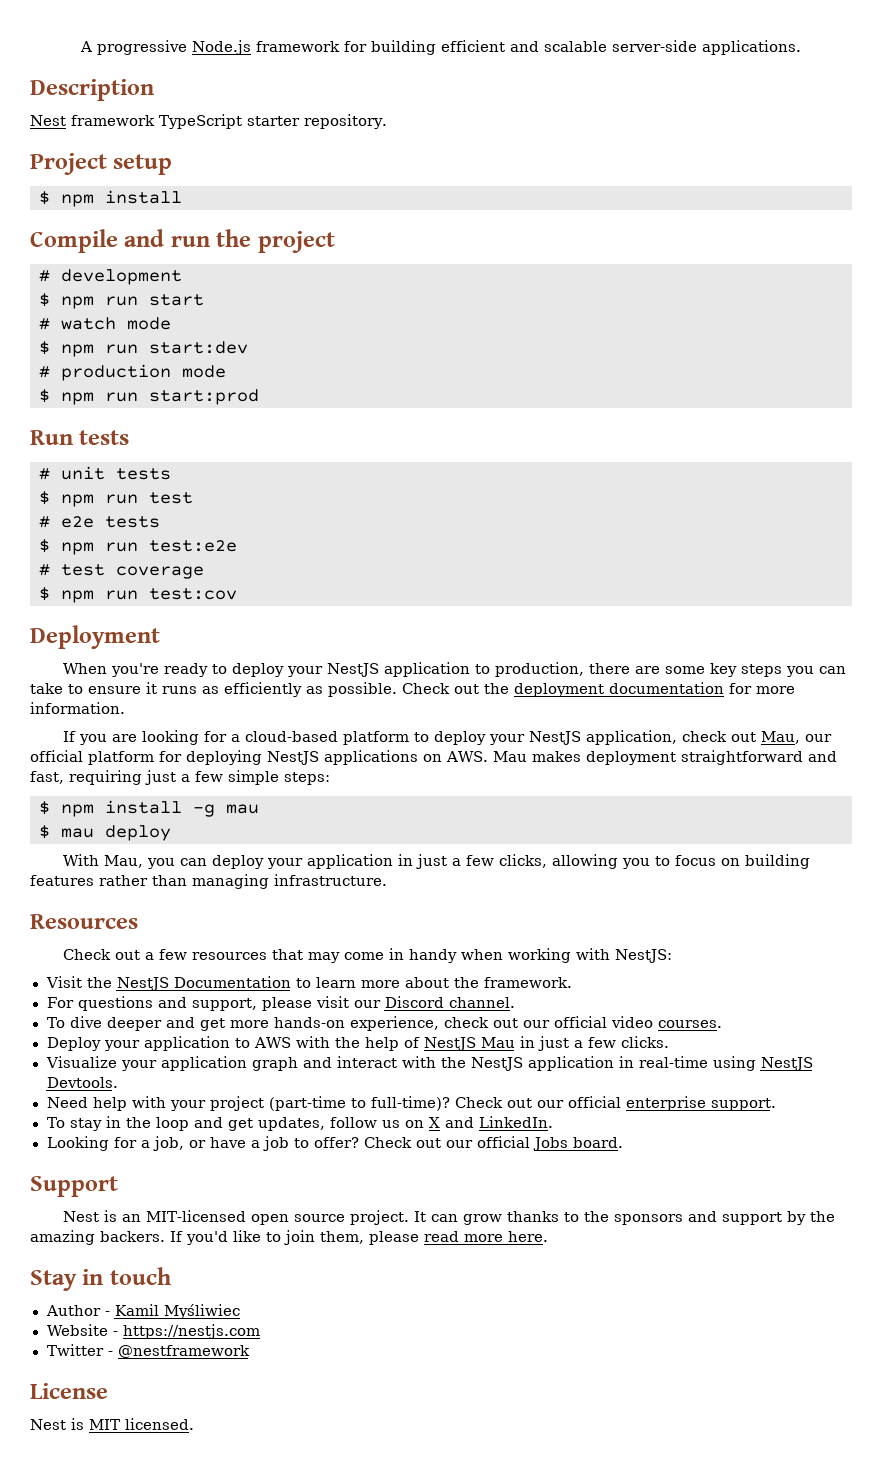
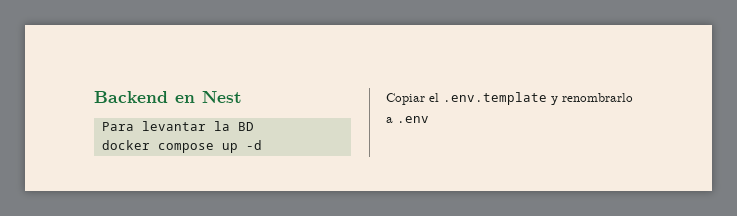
[80,40,801,55] [30,79,154,101] [30,114,387,129] [30,153,173,175] [39,190,182,207] [30,229,335,253] [39,269,182,285] [39,293,204,309] [39,317,171,330] [39,341,248,357] [39,364,226,381] [39,389,259,405] [30,430,130,445] [39,466,171,480] [39,491,193,507] [39,516,160,528] [39,539,237,555] [39,564,204,579] [39,587,237,603] [30,625,160,649] [62,662,846,677] [30,682,795,697] [30,702,125,714] [62,730,832,745] [30,750,837,765] [30,770,330,785] [39,800,259,817] [39,825,171,841] [62,854,810,869] [30,874,387,889] [30,914,138,929] [62,948,672,963] [45,976,572,991] [46,996,515,1011] [46,1016,723,1031] [46,1036,669,1051] [45,1056,813,1071] [46,1077,118,1088] [46,1096,776,1111] [46,1116,554,1131] [46,1136,623,1151] [30,1176,118,1197] [62,1210,835,1225] [30,1230,548,1245] [30,1267,171,1291] [45,1304,240,1319] [46,1324,261,1339] [46,1344,250,1358] [30,1383,108,1399] [30,1418,194,1430] A progressive Node.js framework for building efficient and scalable server-side applications. // Description // Nest framework TypeScript starter repository. // Project setup // $ npm install // Compile and run the project // # development // $ npm run start // # watch mode // $ npm run start:dev // # production mode // $ npm run start:prod // Run tests // # unit tests // $ npm run test // # e2e tests // $ npm run test:e2e // # test coverage // $ npm run test:cov // Deployment // When you're ready to deploy your NestJS application to production, there are some key steps you can take to ensure it runs as efficiently as possible. Check out the deployment documentation for more information. // If you are looking for a cloud-based platform to deploy your NestJS application, check out Mau, our official platform for deploying NestJS applications on AWS. Mau makes deployment straightforward and fast, requiring just a few simple steps: // $ npm install -g mau // $ mau deploy // With Mau, you can deploy your application in just a few clicks, allowing you to focus on building features rather than managing infrastructure. // Resources // Check out a few resources that may come in handy when working with NestJS: // Visit the NestJS Documentation to learn more about the framework. // For questions and support, please visit our Discord channel. // To dive deeper and get more hands-on experience, check out our official video courses. // Deploy your application to AWS with the help of NestJS Mau in just a few clicks. // Visualize your application graph and interact with the NestJS application in real-time using NestJS Devtools. // Need help with your project (part-time to full-time)? Check out our official enterprise support. // To stay in the loop and get updates, follow us on X and LinkedIn. // Looking for a job, or have a job to offer? Check out our official Jobs board. // Support // Nest is an MIT-licensed open source project. It can grow thanks to the sponsors and support by the amazing backers. If you'd like to join them, please read more here. // Stay in touch // Author - Kamil Myśliwiec // Website - https://nestjs.com // Twitter - @nestframework // License // Nest is MIT licensed. -> [94,91,242,103] [101,121,254,131] [101,140,262,153] [386,92,633,105] [386,116,429,123] Backend en Nest // Para levantar la BD // docker compose up -d // Copiar el .env.template y renombrarlo a .env

